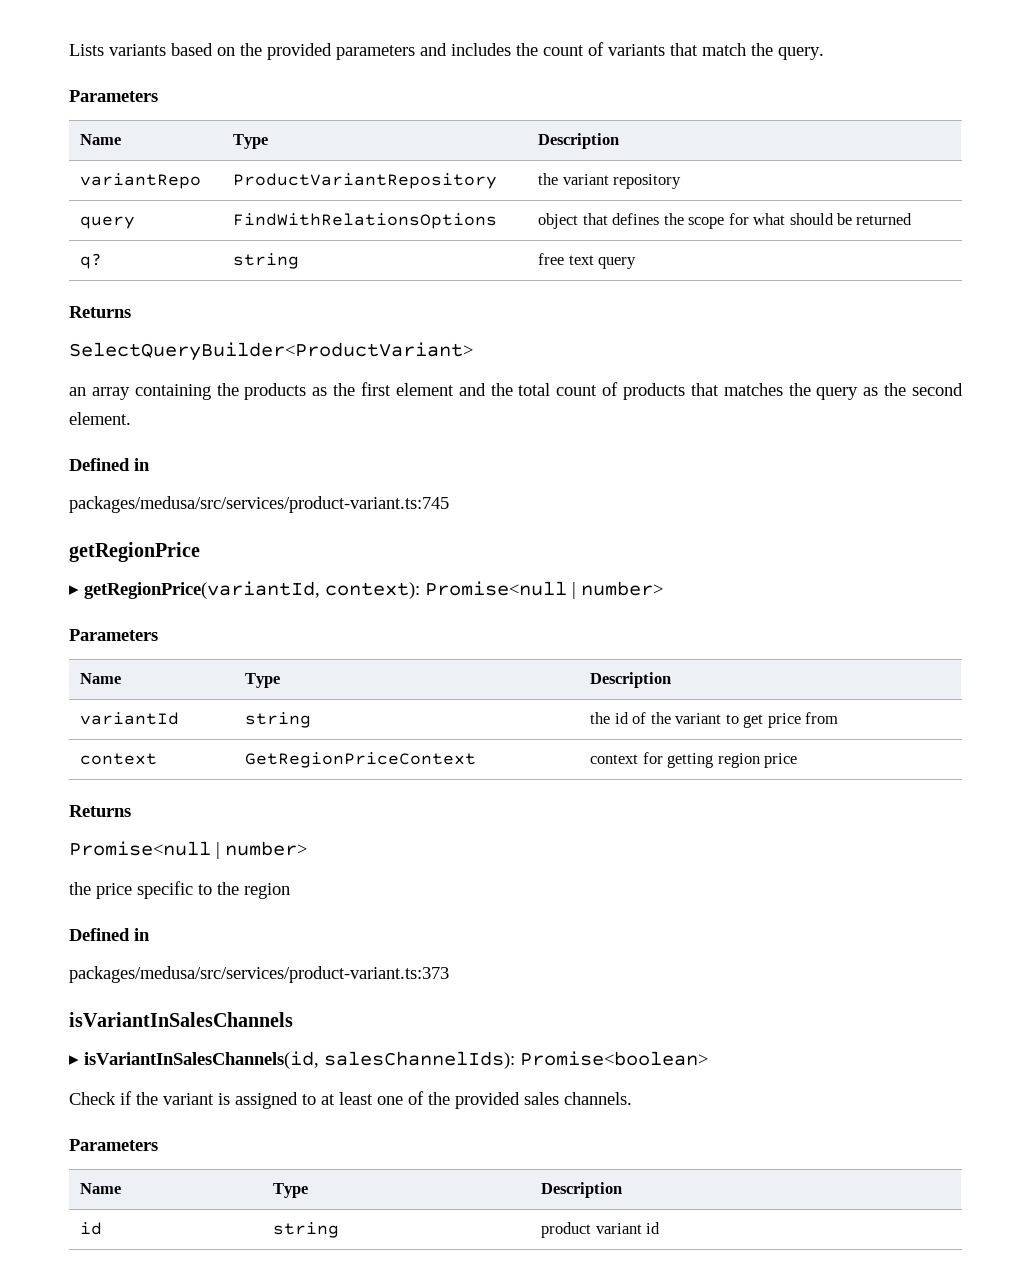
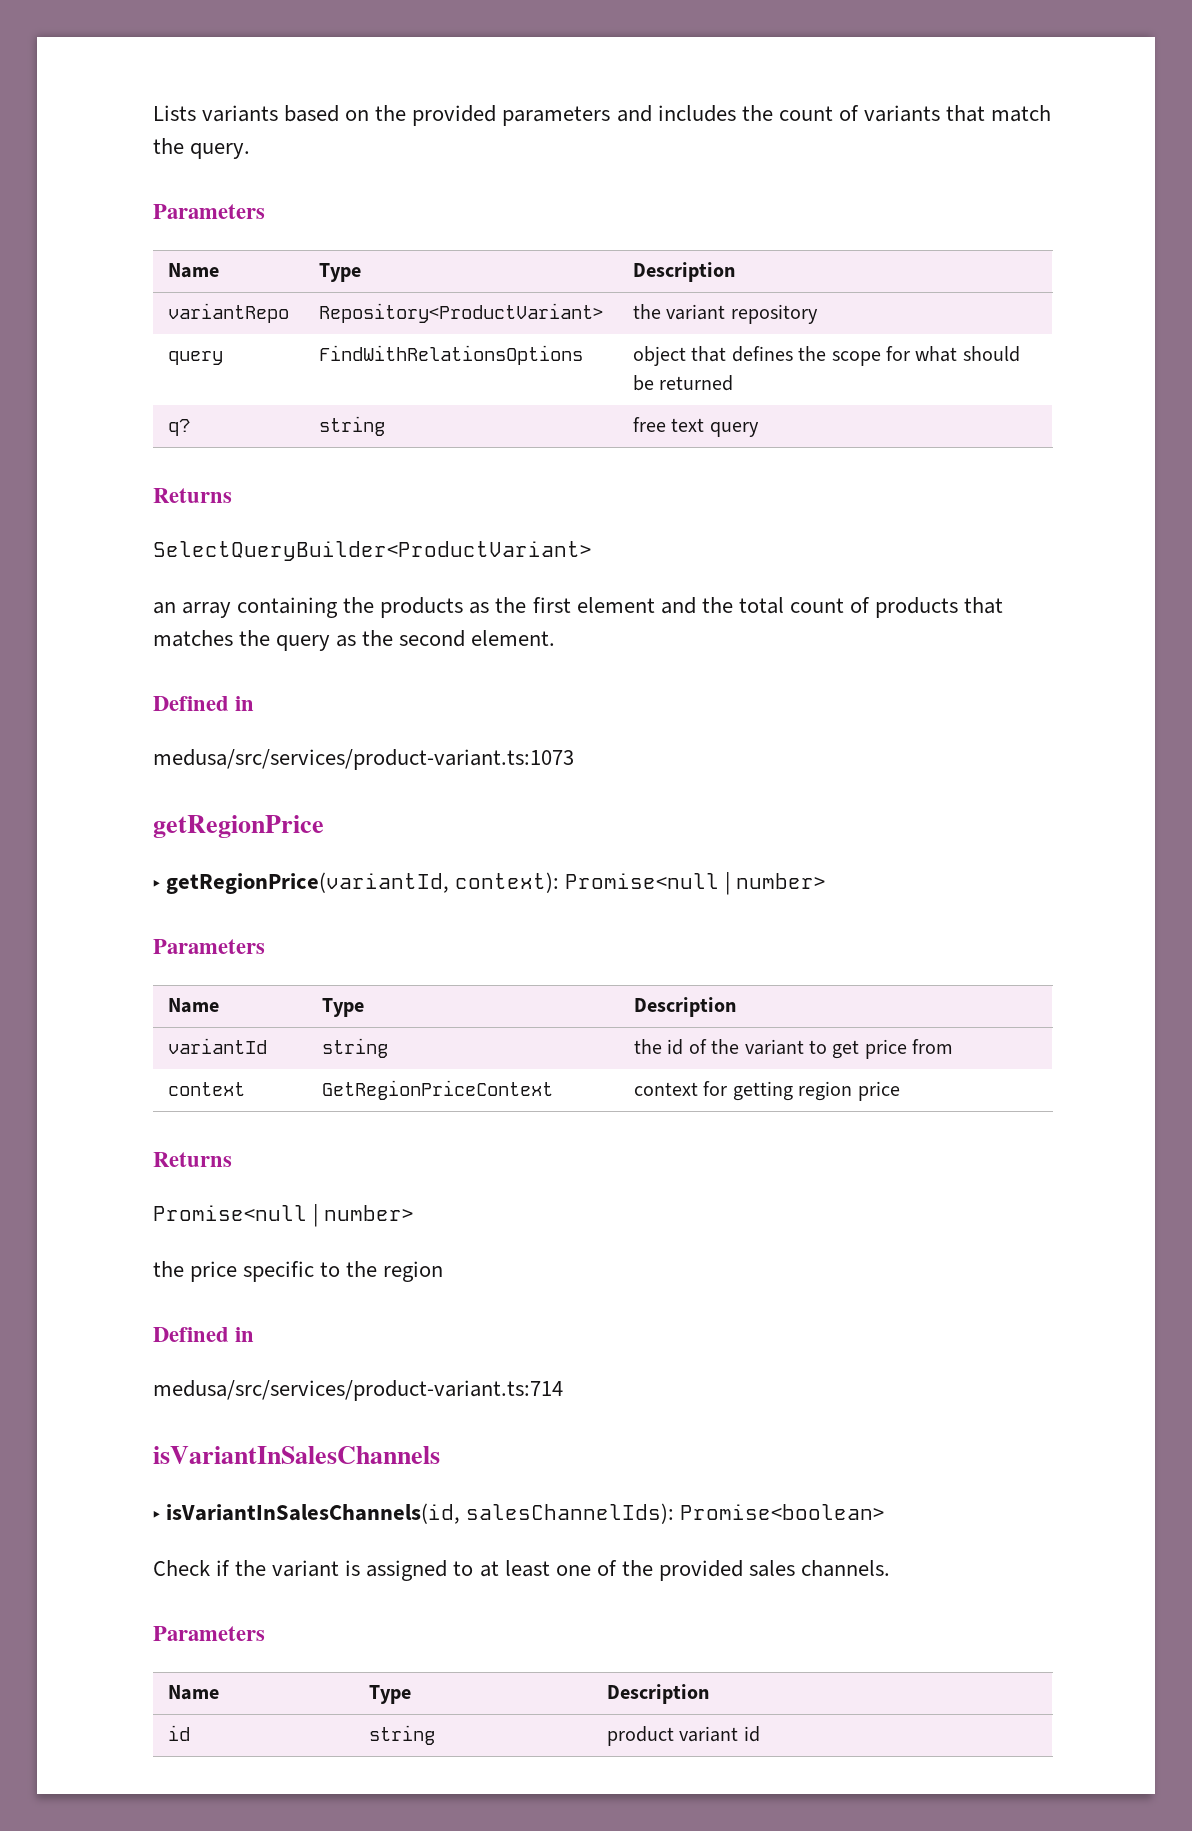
[233,173,498,189] ProductVariantRepository -> [318,303,603,323] Repository<ProductVariant>
[69,496,449,513] packages/medusa/src/services/product-variant.ts:745 -> [153,749,574,770] medusa/src/services/product-variant.ts:1073
[69,966,449,983] packages/medusa/src/services/product-variant.ts:373 -> [153,1380,563,1401] medusa/src/services/product-variant.ts:714

